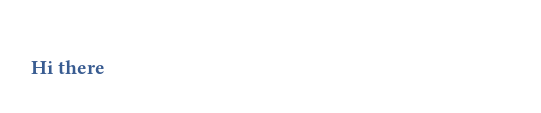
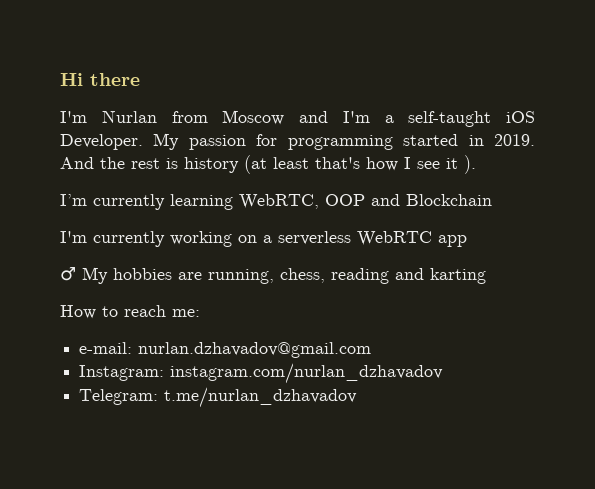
(106, 67) none -> [60,110,535,127] [60,133,535,150] [60,155,476,174] [60,194,492,210] [60,231,467,247] [60,267,486,284] [60,305,200,319] [79,342,372,358] [79,363,444,384] [79,387,358,408] // I'm Nurlan from Moscow and I'm a self-taught iOS Developer. My passion for programming started in 2019. And the rest is history (at least that's how I see it ). // I’m currently learning WebRTC, OOP and Blockchain // I'm currently working on a serverless WebRTC app // ♂ My hobbies are running, chess, reading and karting // How to reach me: // e-mail: nurlan.dzhavadov@gmail.com // Instagram: instagram.com/nurlan_dzhavadov // Telegram: t.me/nurlan_dzhavadov

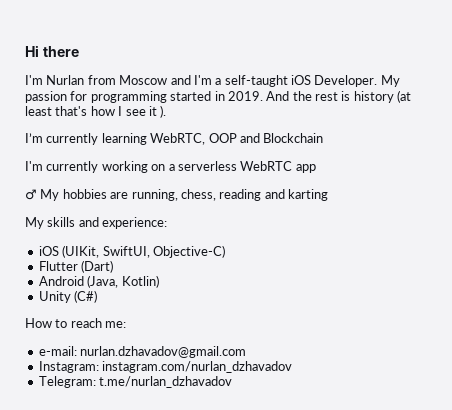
(486, 276) none -> [25,217,168,229] [38,245,225,258] [38,260,114,273] [38,275,159,288] [38,290,98,303] // My skills and experience: // iOS (UIKit, SwiftUI, Objective-C) // Flutter (Dart) // Android (Java, Kotlin) // Unity (C#)

